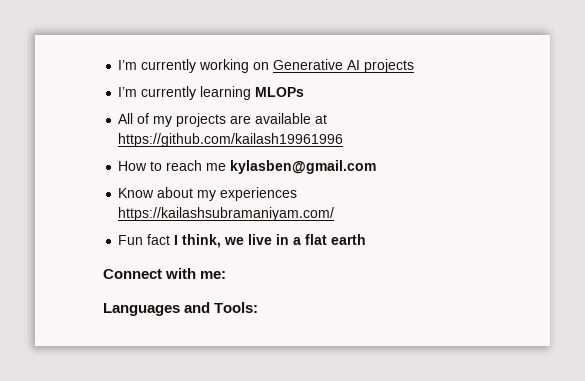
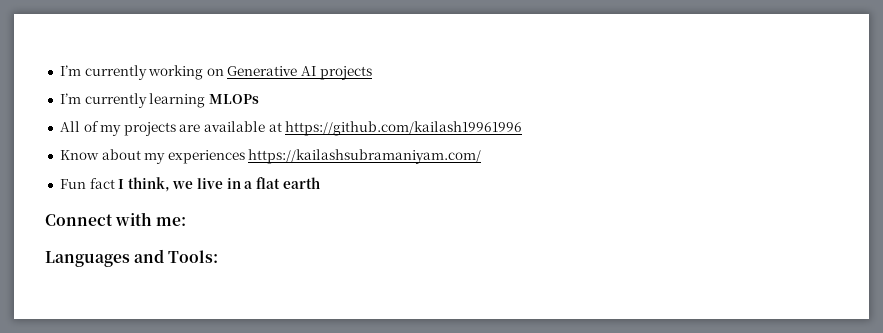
[118,160,377,174] // How to reach me kylasben@gmail.com -> (523, 128) none

